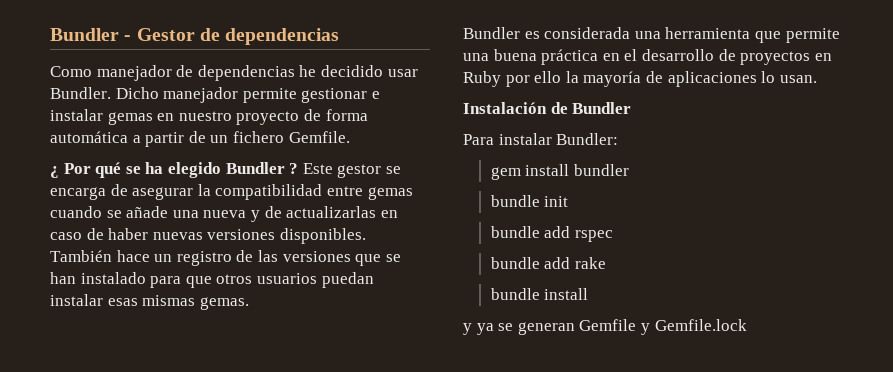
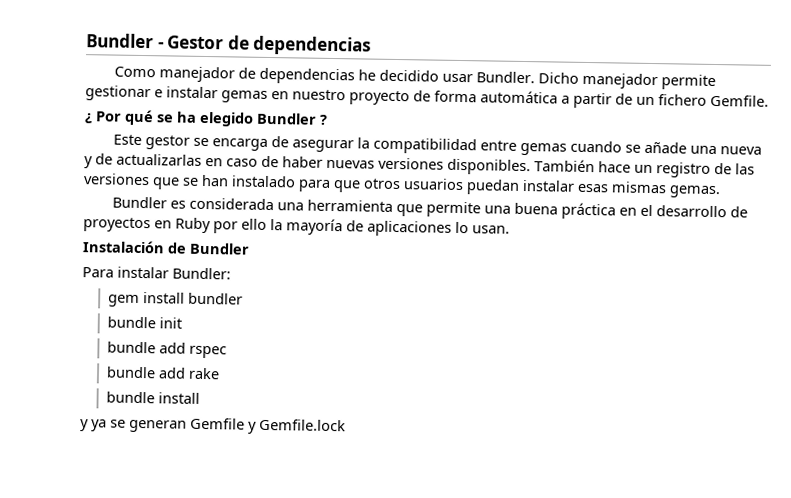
(299, 168) none -> (328, 119) //

